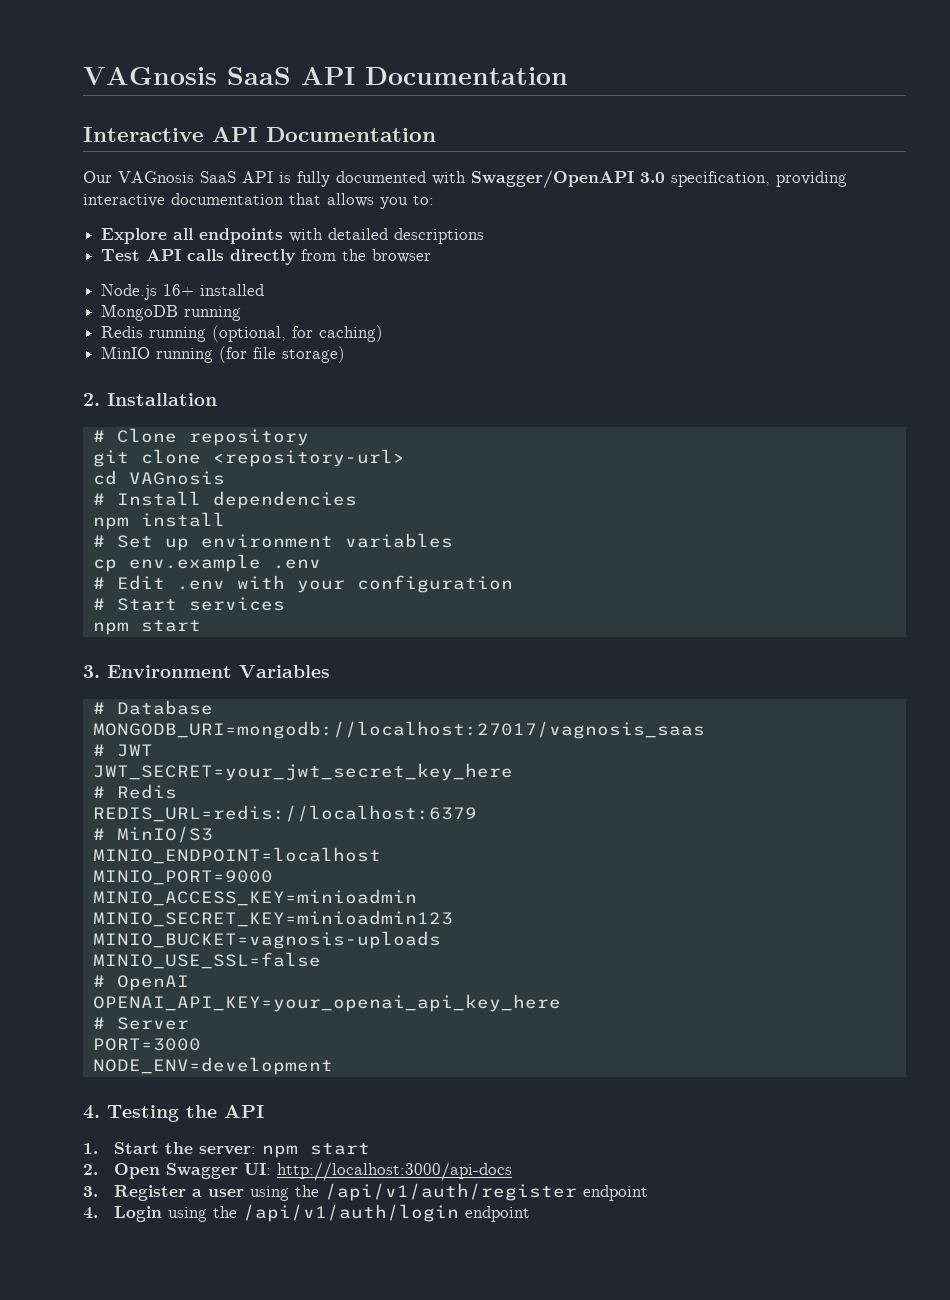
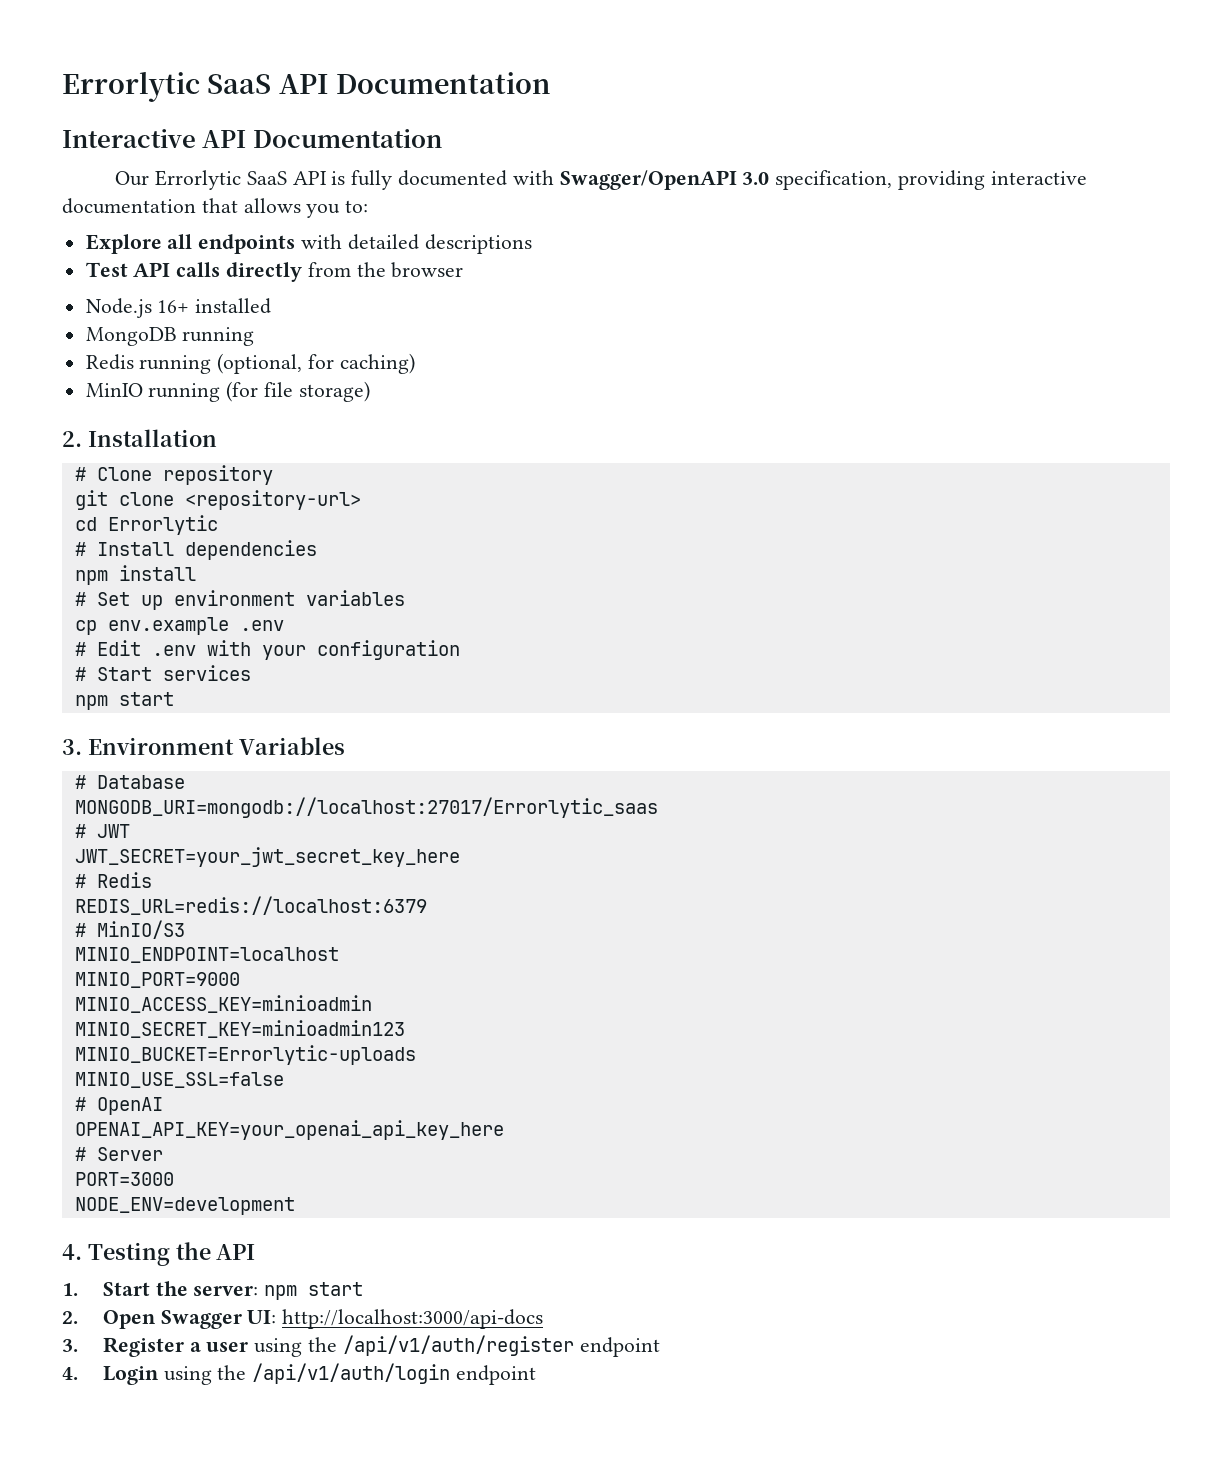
[83,67,217,85] VAGnosis -> [62,71,200,102] Errorlytic
[118,171,194,183] VAGnosis -> [154,170,241,190] Errorlytic
[128,471,225,485] VAGnosis -> [107,515,218,535] Errorlytic
[92,721,705,739] MONGODB_URI=mongodb://localhost:27017/vagnosis_saas -> [74,797,658,818] MONGODB_URI=mongodb://localhost:27017/Errorlytic_saas
[92,931,441,949] MINIO_BUCKET=vagnosis-uploads -> [74,1045,416,1065] MINIO_BUCKET=Errorlytic-uploads

